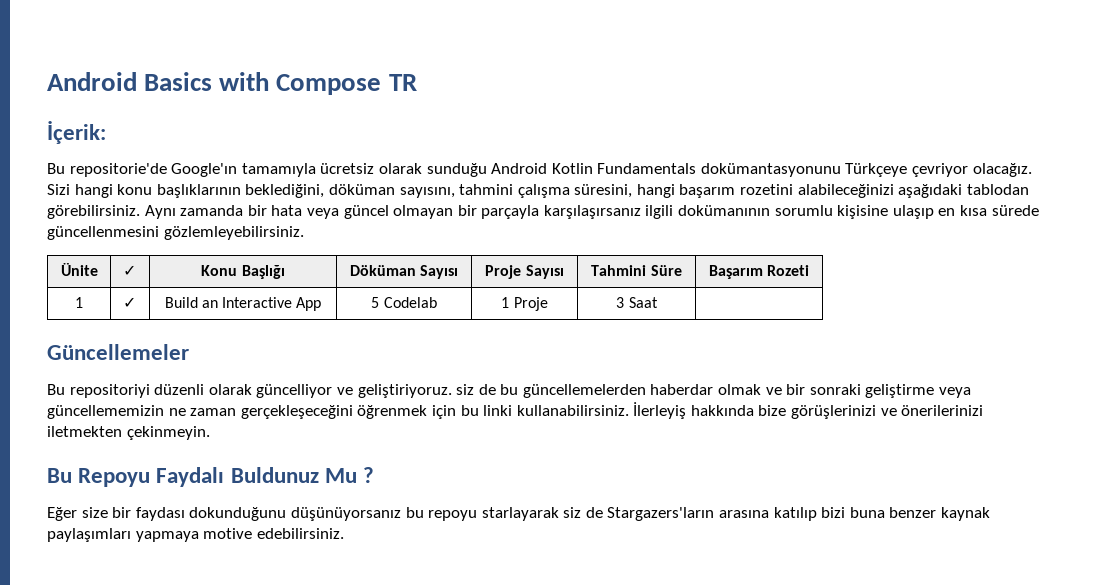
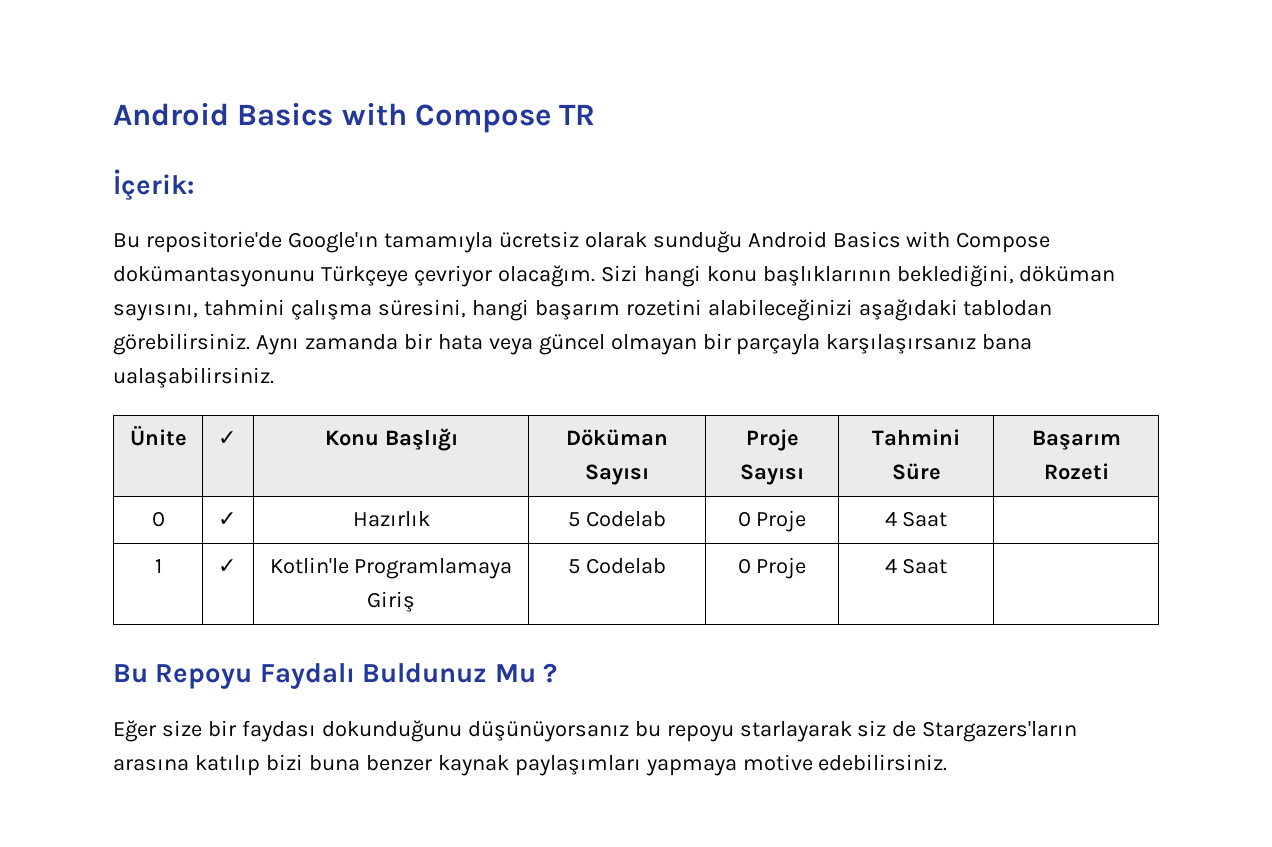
[551,163,697,174] Kotlin Fundamentals -> [832,231,1051,253] Basics with Compose
[972,163,1032,177] olacağız. -> [497,265,595,287] olacağım.
[645,205,1039,219] [47,226,304,240] ilgili dokümanının sorumlu kişisine ulaşıp en kısa sürede güncellenmesini gözlemleyebilirsiniz. -> [982,334,1033,350] [113,367,274,388] bana ualaşabilirsiniz.
[75,297,83,308] [122,297,136,308] [164,297,322,311] [371,297,437,308] [501,297,548,311] [616,297,658,308] [47,344,189,360] [47,384,972,398] [47,402,984,419] [47,426,210,440] 1 | ✓ | Build an Interactive App | 5 Codelab | 1 Proje | 3 Saat | // Güncellemeler // Bu repositoriyi düzenli olarak güncelliyor ve geliştiriyoruz. siz de bu güncellemelerden haberdar olmak ve bir sonraki geliştirme veya güncellememizin ne zaman gerçekleşeceğini öğrenmek için bu linki kullanabilirsiniz. İlerleyiş hakkında bize görüşlerinizi ve önerilerinizi iletmekten çekinmeyin. -> [151,511,165,527] [217,512,236,526] [352,511,430,527] [568,511,666,527] [737,510,807,532] [884,511,948,527] [154,559,162,573] [217,559,236,573] [269,557,513,579] [367,591,415,612] [568,558,666,574] [737,557,807,579] [884,558,948,574] 0 | ✓ | Hazırlık | 5 Codelab | 0 Proje | 4 Saat | // 1 | ✓ | Kotlin'le Programlamaya Giriş | 5 Codelab | 0 Proje | 4 Saat |

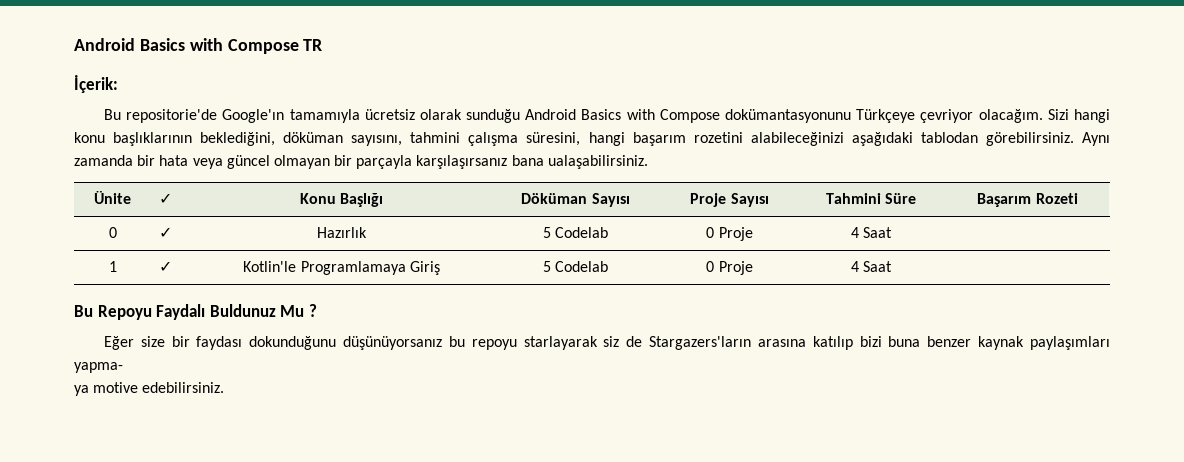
[645,759,737,776] yapmaya -> [74,362,123,373] [74,385,89,396] yapma- // ya

